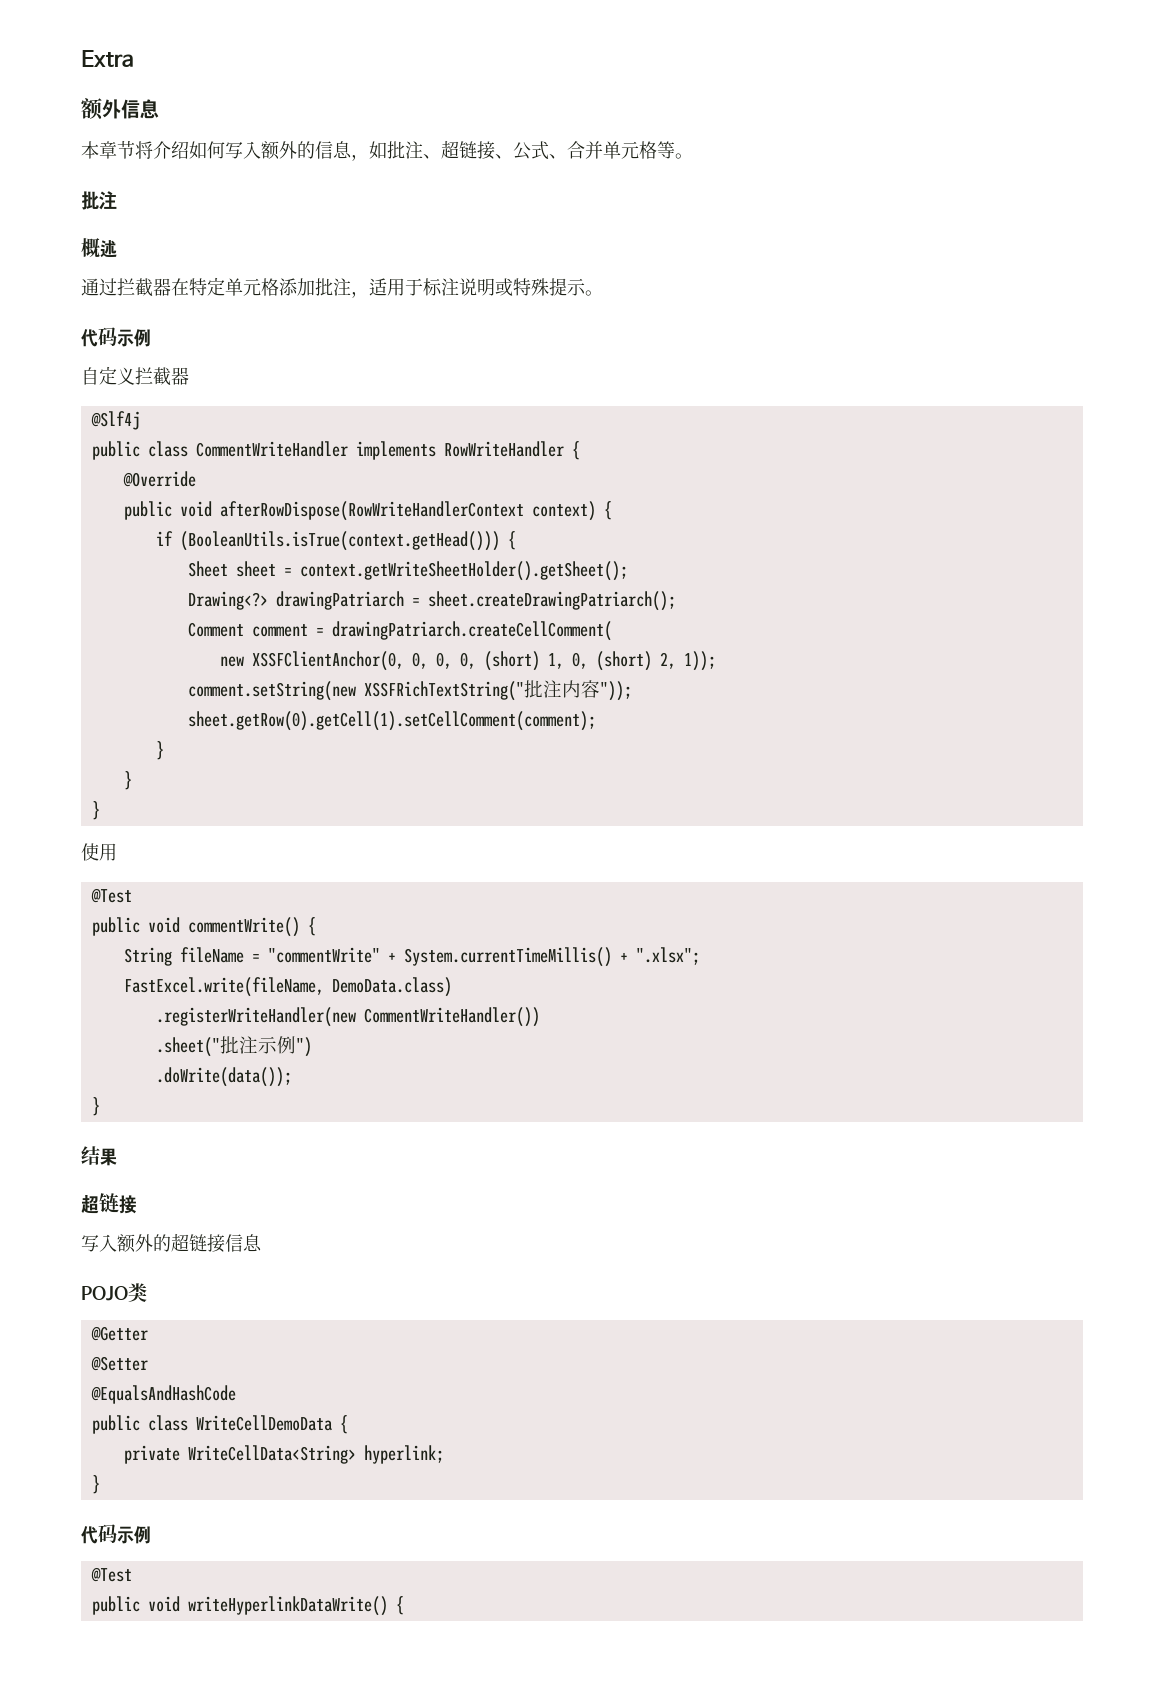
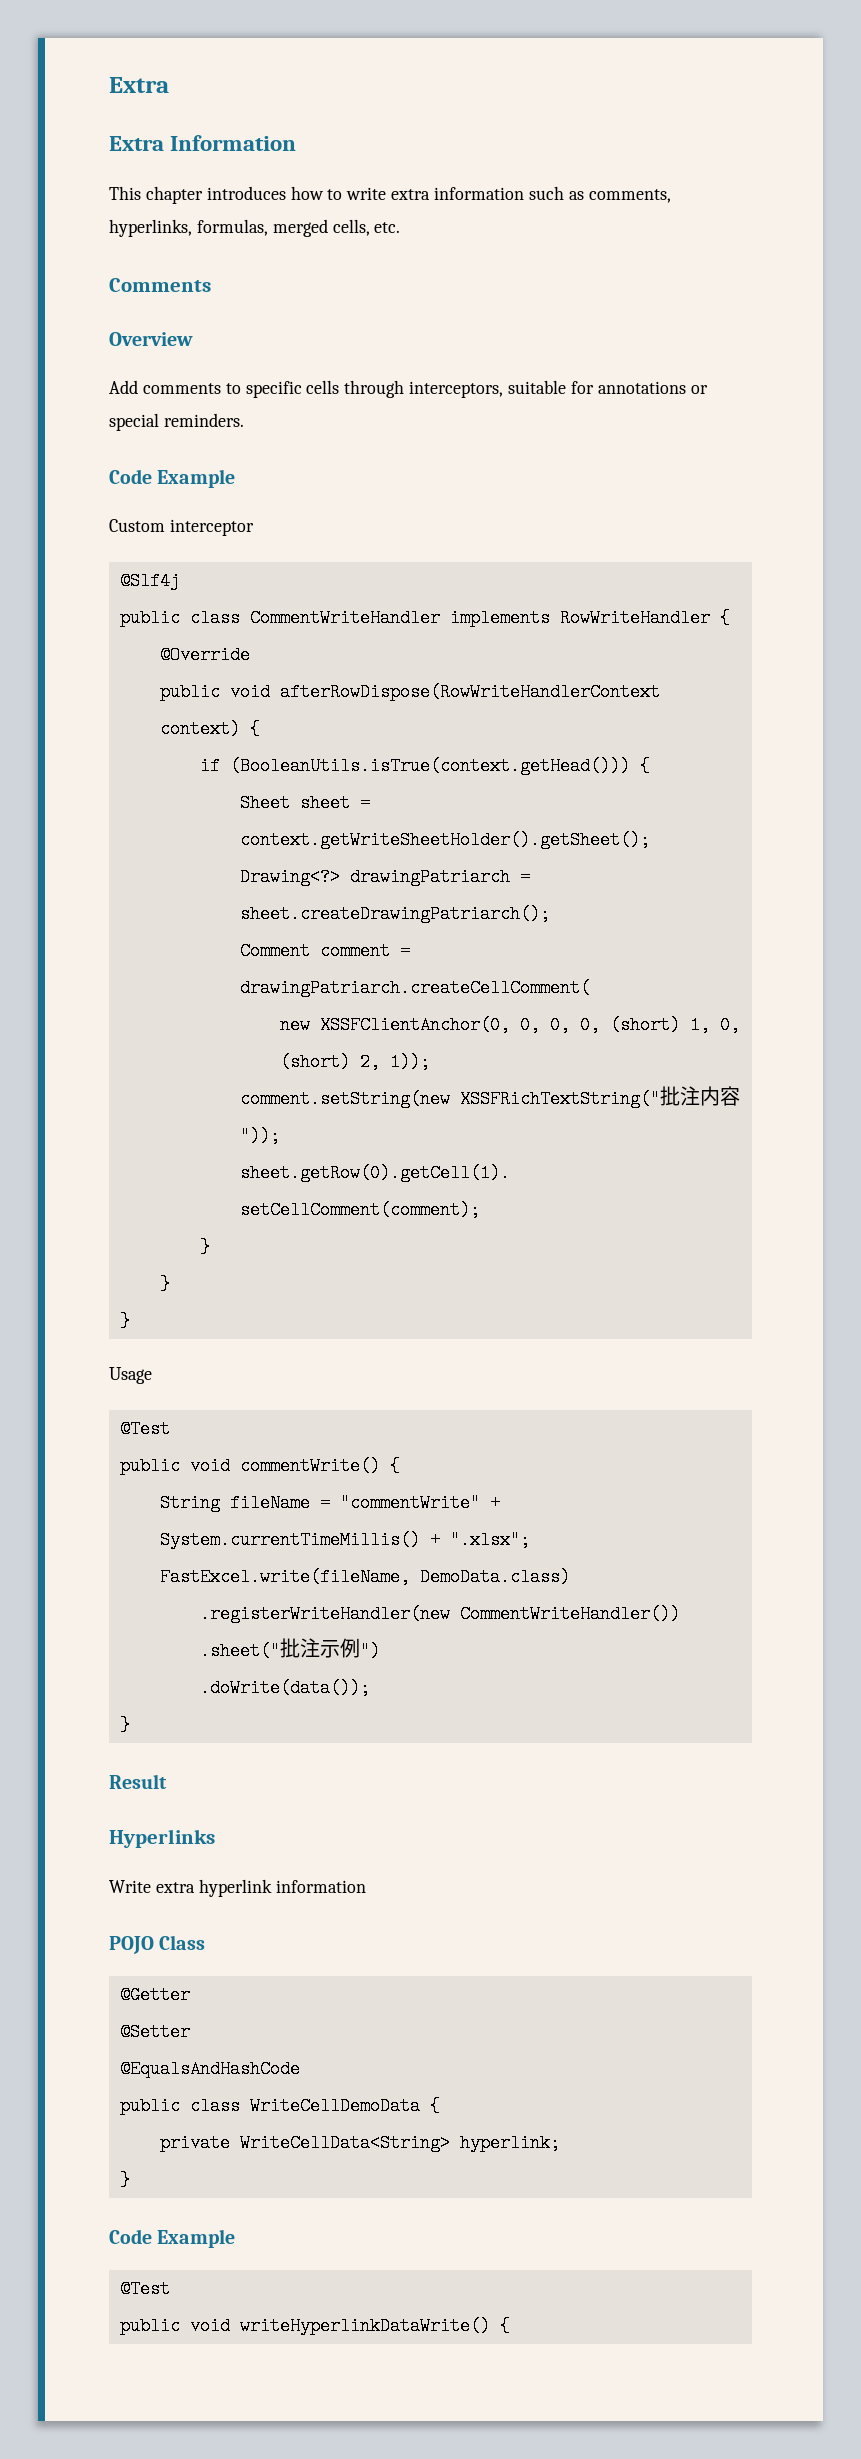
[80,98,159,120] [81,140,693,161] [81,191,117,210] [81,238,117,258] [81,277,603,298] [81,327,151,347] [81,366,189,386] 额外信息 // 本章节将介绍如何写入额外的信息，如批注、超链接、公式、合并单元格等。 // 批注 // 概述 // 通过拦截器在特定单元格添加批注，适用于标注说明或特殊提示。 // 代码示例 // 自定义拦截器 -> [109,135,297,151] [109,186,671,204] [109,219,401,237] [109,278,211,292] [109,332,193,346] [109,380,708,398] [109,413,244,431] [109,469,236,488] [109,519,254,536] Extra Information // This chapter introduces how to write extra information such as comments, hyperlinks, formulas, merged cells, etc. // Comments // Overview // Add comments to specific cells through interceptors, suitable for annotations or special reminders. // Code Example // Custom interceptor
[81,843,117,861] 使用 -> [109,1367,152,1384] Usage
[81,1146,117,1166] [81,1193,137,1214] [81,1233,262,1253] 结果 // 超链接 // 写入额外的超链接信息 -> [109,1774,167,1789] [109,1829,215,1848] [109,1879,366,1897] Result // Hyperlinks // Write extra hyperlink information
[128,1283,147,1302] 类 -> [159,1935,206,1950] Class
[81,1524,151,1544] 代码示例 -> [109,2229,236,2248] Code Example

